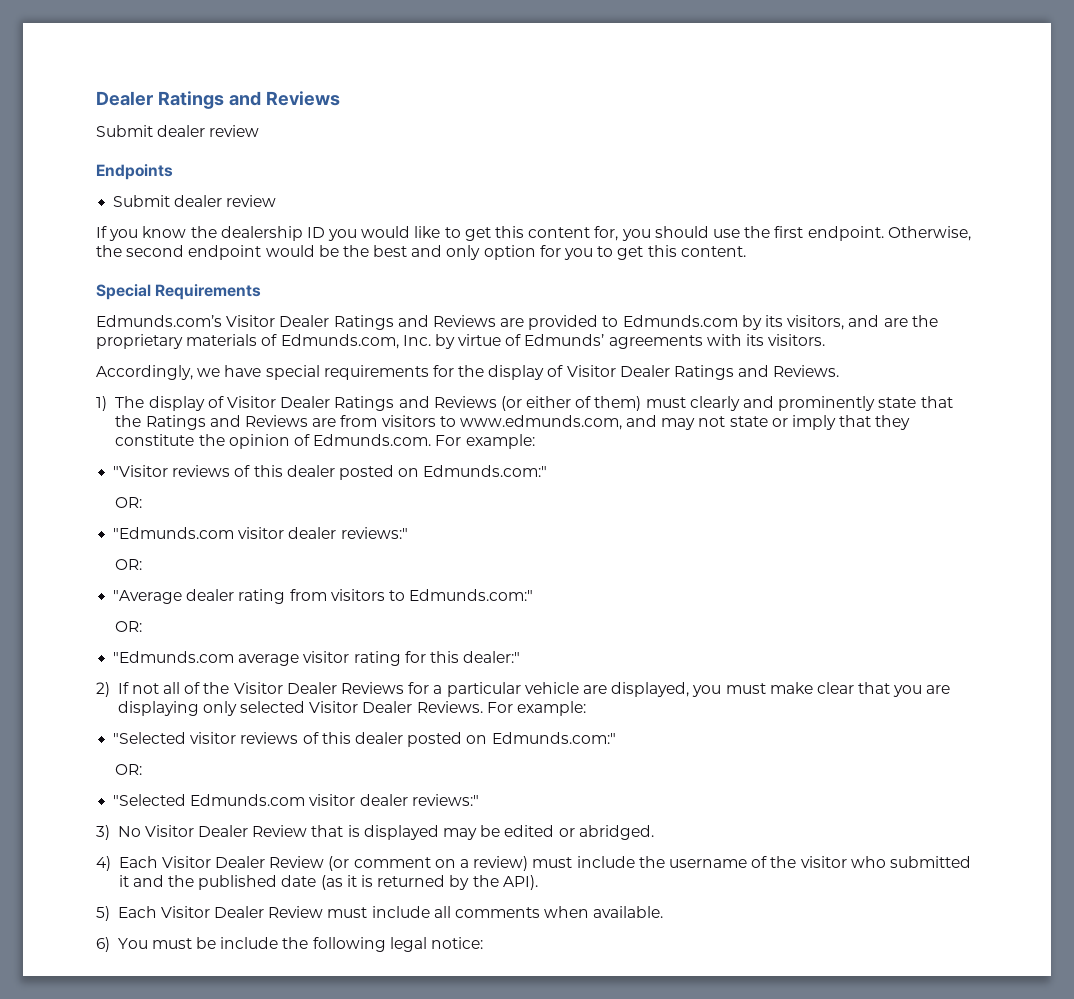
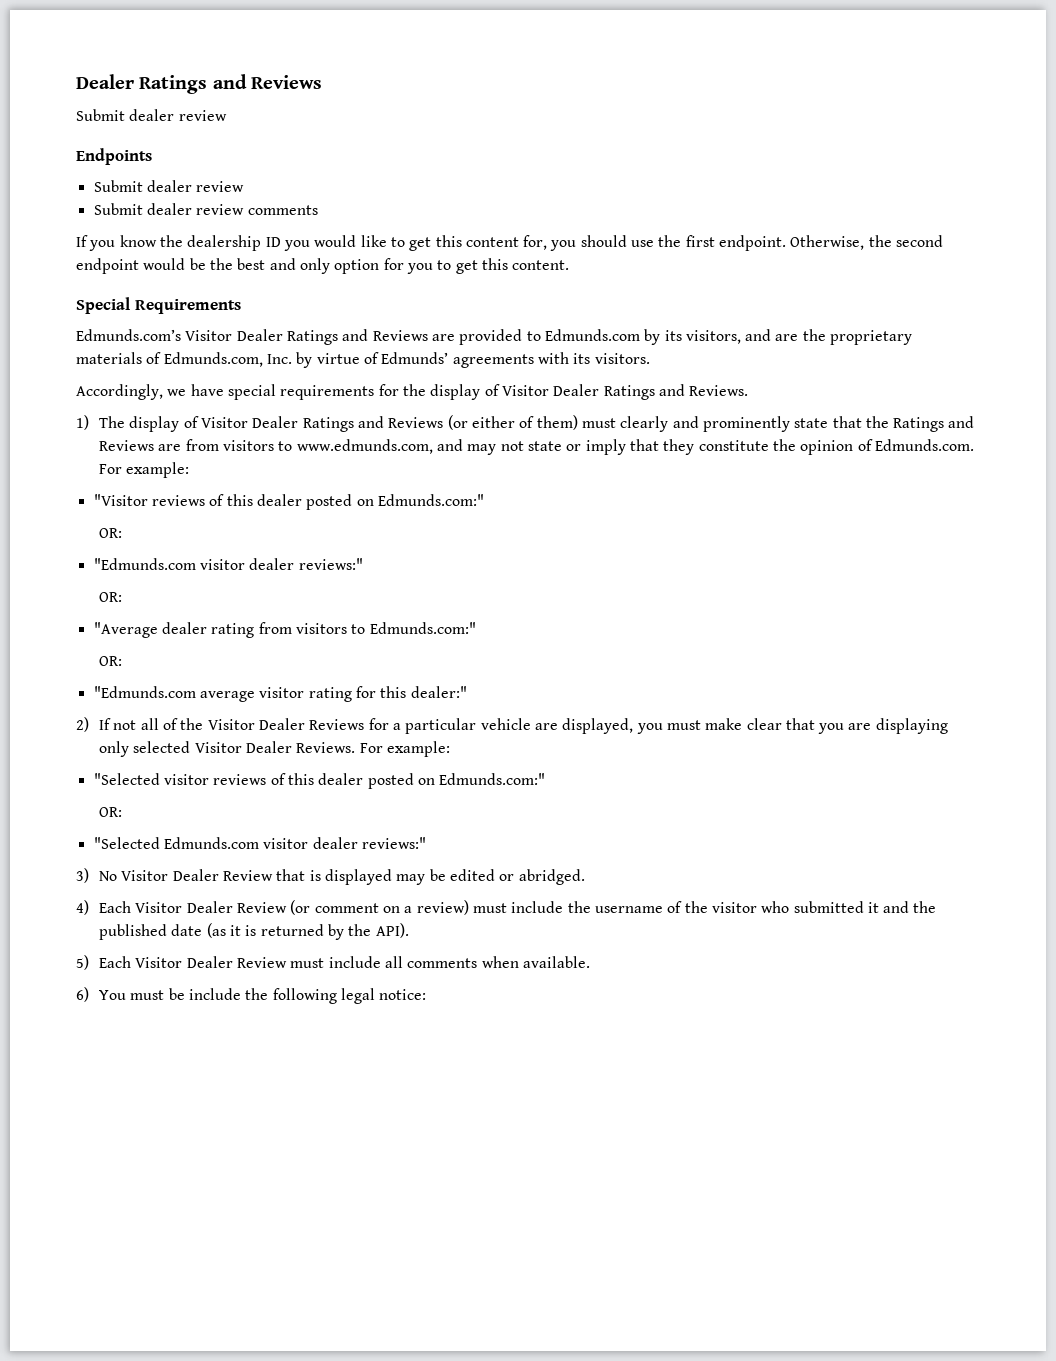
(277, 201) none -> [93,203,318,215] // Submit dealer review comments

